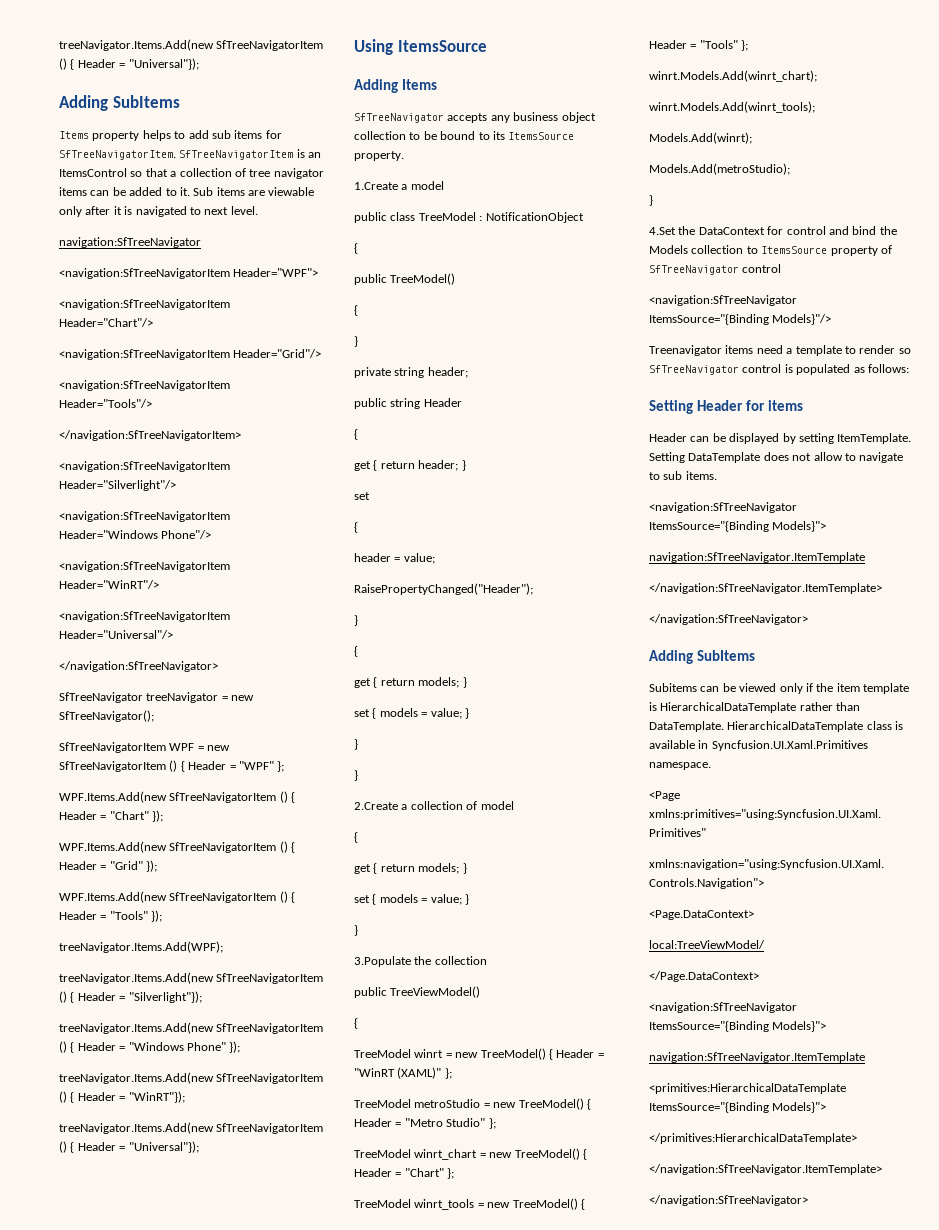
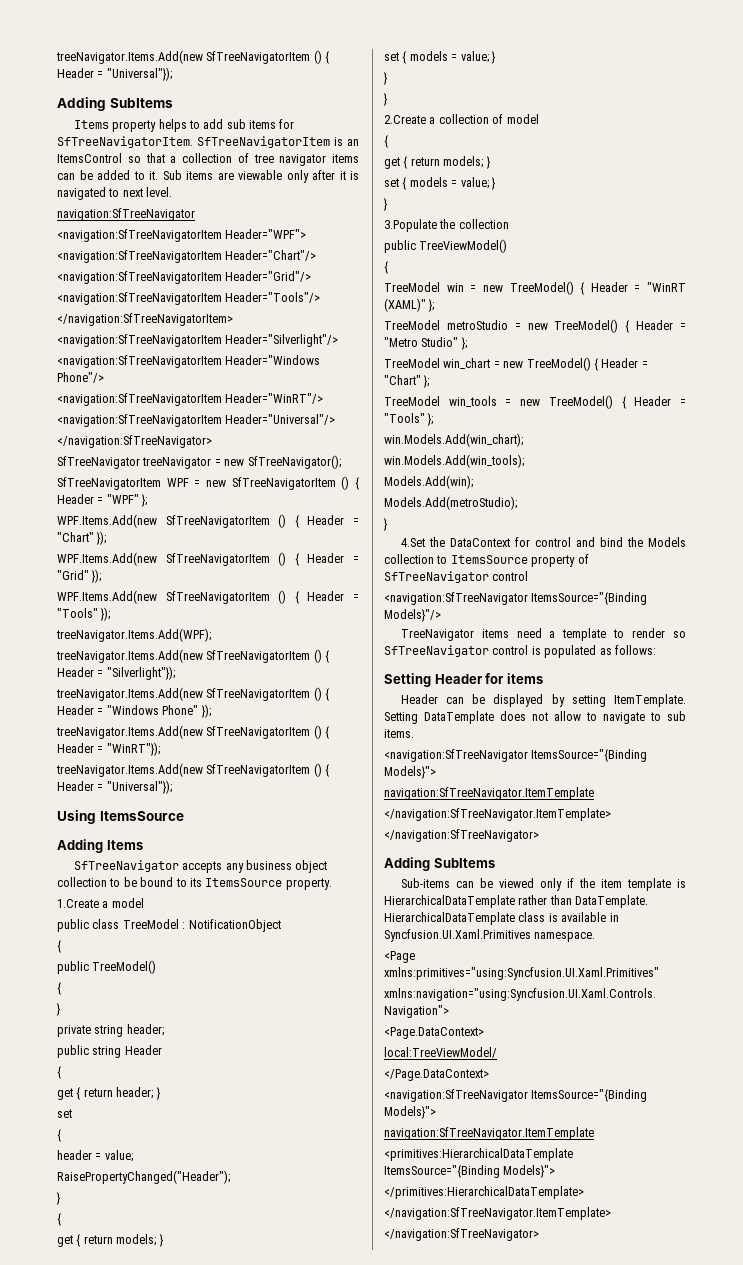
[414,1049,444,1058] winrt -> [446,283,464,292] win
[414,1149,478,1160] winrt_chart -> [443,358,491,369] win_chart
[414,1199,475,1210] winrt_tools -> [448,396,497,407] win_tools
[649,70,817,82] [649,101,815,113] [649,132,752,144] winrt.Models.Add(winrt_chart); // winrt.Models.Add(winrt_tools); // Models.Add(winrt); -> [384,433,523,447] [384,454,524,468] [384,475,473,489] win.Models.Add(win_chart); // win.Models.Add(win_tools); // Models.Add(win);
[649,345,722,356] Treenavigator -> [400,629,474,641] TreeNavigator
[649,683,697,692] Subitems -> [400,878,450,888] Sub-items

